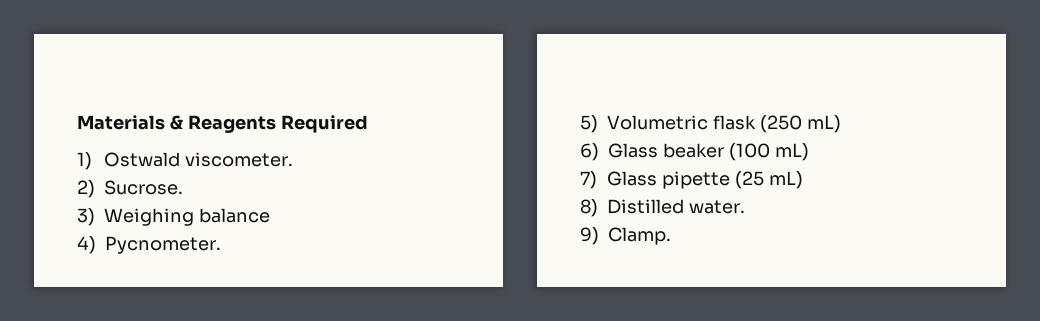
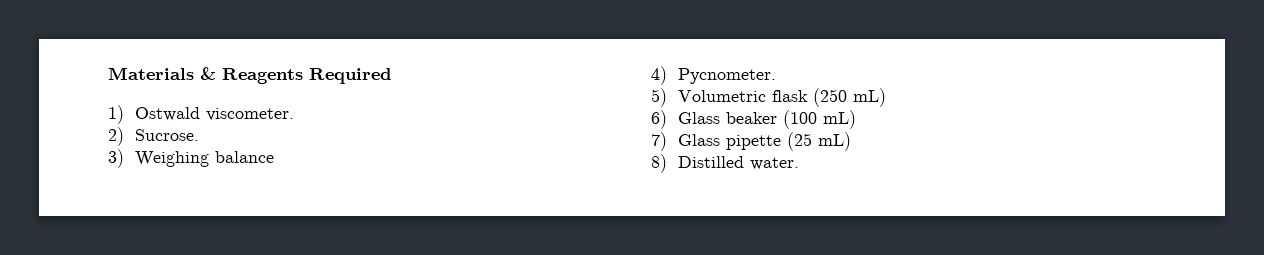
[580,227,671,245] // 9) Clamp. -> (799, 163) none

